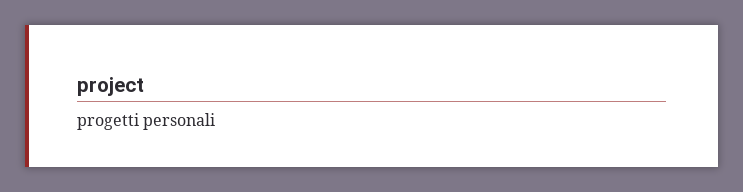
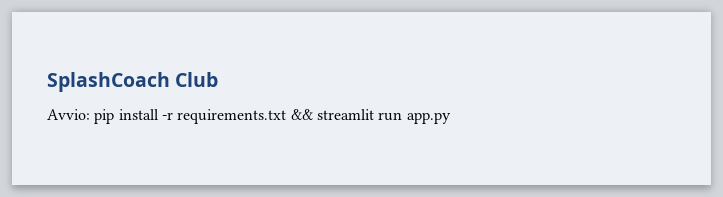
[77,77,144,96] [77,113,216,130] project // progetti personali -> [47,72,219,92] [47,109,451,124] SplashCoach Club // Avvio: pip install -r requirements.txt && streamlit run app.py

